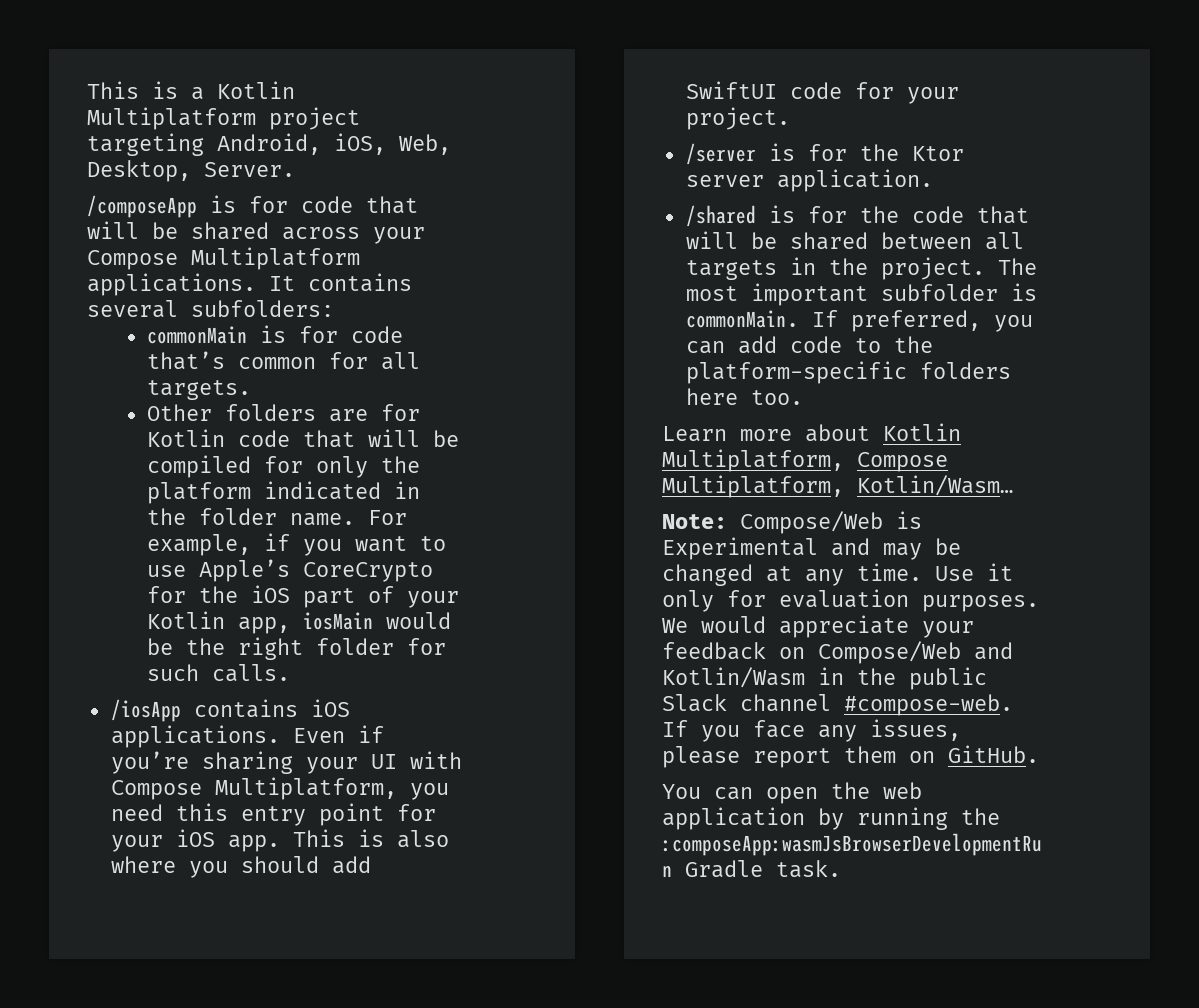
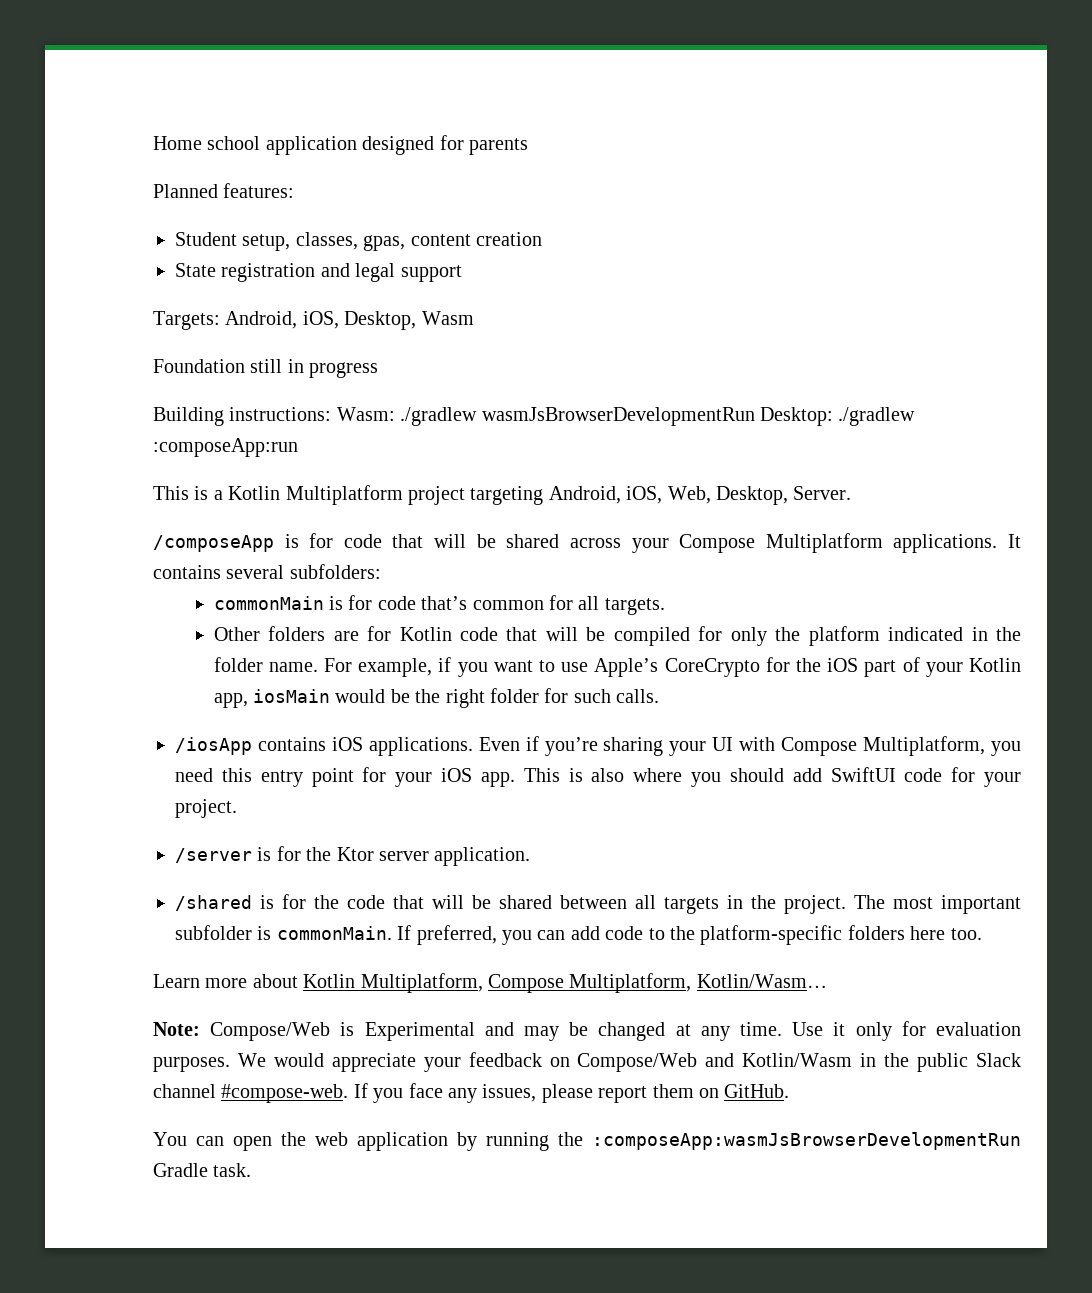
(87, 90) none -> [153,135,528,155] [153,183,295,198] [175,232,542,251] [175,263,462,282] [153,311,474,330] [153,359,379,378] [153,407,916,426] [153,438,298,457] Home school application designed for parents // Planned features: // Student setup, classes, gpas, content creation // State registration and legal support // Targets: Android, iOS, Desktop, Wasm // Foundation still in progress // Building instructions: Wasm: ./gradlew wasmJsBrowserDevelopmentRun Desktop: ./gradlew :composeApp:run //

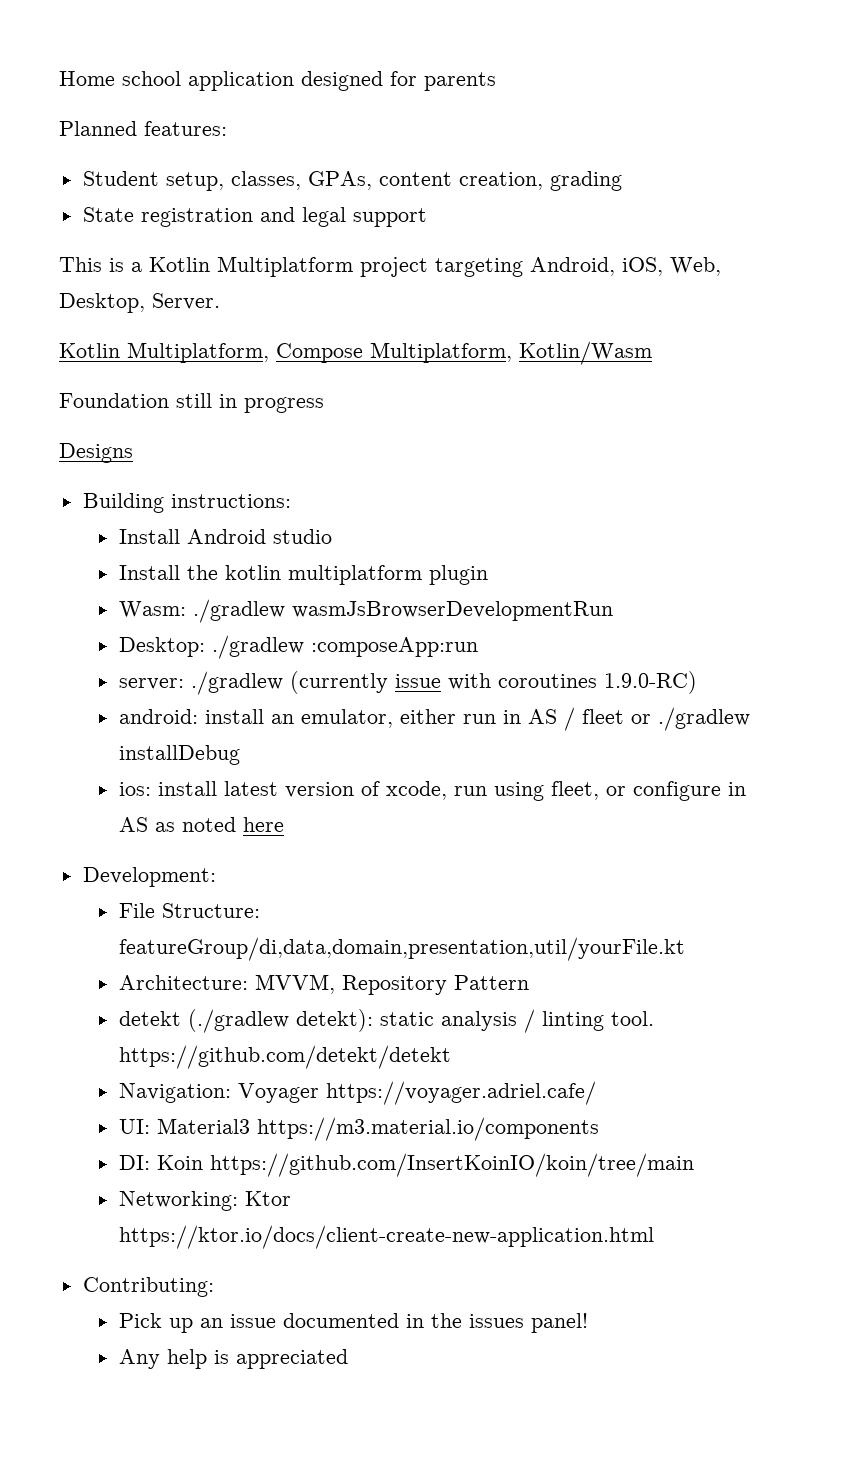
[363,232,542,251] gpas, content creation -> [307,171,622,191] GPAs, content creation, grading
[153,311,474,330] [153,359,379,378] [153,407,916,426] [153,438,298,457] // Targets: Android, iOS, Desktop, Wasm // Foundation still in progress // Building instructions: Wasm: ./gradlew wasmJsBrowserDevelopmentRun Desktop: ./gradlew :composeApp:run -> (427, 217) none
[153,533,1022,553] [153,564,381,579] [213,595,665,615] [213,626,1021,646] [213,657,1021,677] [213,688,660,708] [175,736,1021,756] [175,767,1022,787] [175,799,237,818] [175,846,531,866] [175,894,1021,914] [175,925,982,945] [153,973,827,993] [153,1021,1022,1041] [153,1052,1021,1072] [153,1083,790,1103] [153,1132,1021,1151] [153,1163,252,1177] /composeApp is for code that will be shared across your Compose Multiplatform applications. It contains several subfolders: // commonMain is for code that’s common for all targets. // Other folders are for Kotlin code that will be compiled for only the platform indicated in the folder name. For example, if you want to use Apple’s CoreCrypto for the iOS part of your Kotlin app, iosMain would be the right folder for such calls. // /iosApp contains iOS applications. Even if you’re sharing your UI with Compose Multiplatform, you need this entry point for your iOS app. This is also where you should add SwiftUI code for your project. // /server is for the Ktor server application. // /shared is for the code that will be shared between all targets in the project. The most important subfolder is commonMain. If preferred, you can add code to the platform-specific folders here too. // Learn more about Kotlin Multiplatform, Compose Multiplatform, Kotlin/Wasm… // Note: Compose/Web is Experimental and may be changed at any time. Use it only for evaluation purposes. We would appreciate your feedback on Compose/Web and Kotlin/Wasm in the public Slack channel #compose-web. If you face any issues, please report them on GitHub. // You can open the web application by running the :composeApp:wasmJsBrowserDevelopmentRun Gradle task. -> [59,341,652,365] [59,393,324,413] [59,443,133,463] [82,493,291,513] [118,529,332,544] [118,565,488,585] [118,599,613,623] [118,635,478,659] [118,671,697,695] [118,707,750,731] [118,745,240,765] [118,781,746,801] [118,817,284,832] [82,867,216,887] [118,903,260,918] [118,937,685,961] [118,974,529,995] [118,1009,654,1033] [118,1045,451,1069] [118,1081,596,1105] [118,1117,599,1141] [118,1153,694,1177] [118,1191,291,1211] [118,1225,654,1249] [82,1277,214,1297] [118,1313,588,1333] [118,1349,348,1369] Kotlin Multiplatform, Compose Multiplatform, Kotlin/Wasm // Foundation still in progress // Designs // Building instructions: // Install Android studio // Install the kotlin multiplatform plugin // Wasm: ./gradlew wasmJsBrowserDevelopmentRun // Desktop: ./gradlew :composeApp:run // server: ./gradlew (currently issue with coroutines 1.9.0-RC) // android: install an emulator, either run in AS / fleet or ./gradlew installDebug // ios: install latest version of xcode, run using fleet, or configure in AS as noted here // Development: // File Structure: featureGroup/di,data,domain,presentation,util/yourFile.kt // Architecture: MVVM, Repository Pattern // detekt (./gradlew detekt): static analysis / linting tool. https://github.com/detekt/detekt // Navigation: Voyager https://voyager.adriel.cafe/ // UI: Material3 https://m3.material.io/components // DI: Koin https://github.com/InsertKoinIO/koin/tree/main // Networking: Ktor https://ktor.io/docs/client-create-new-application.html // Contributing: // Pick up an issue documented in the issues panel! // Any help is appreciated

